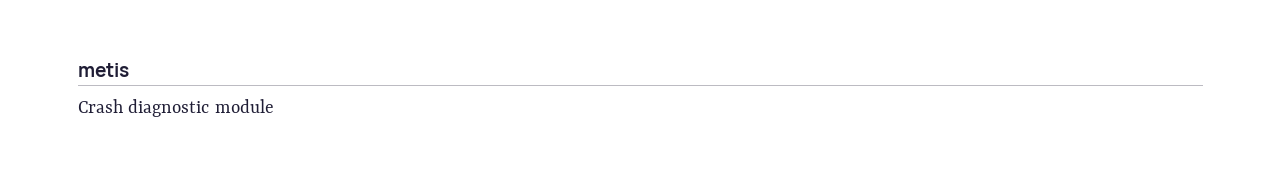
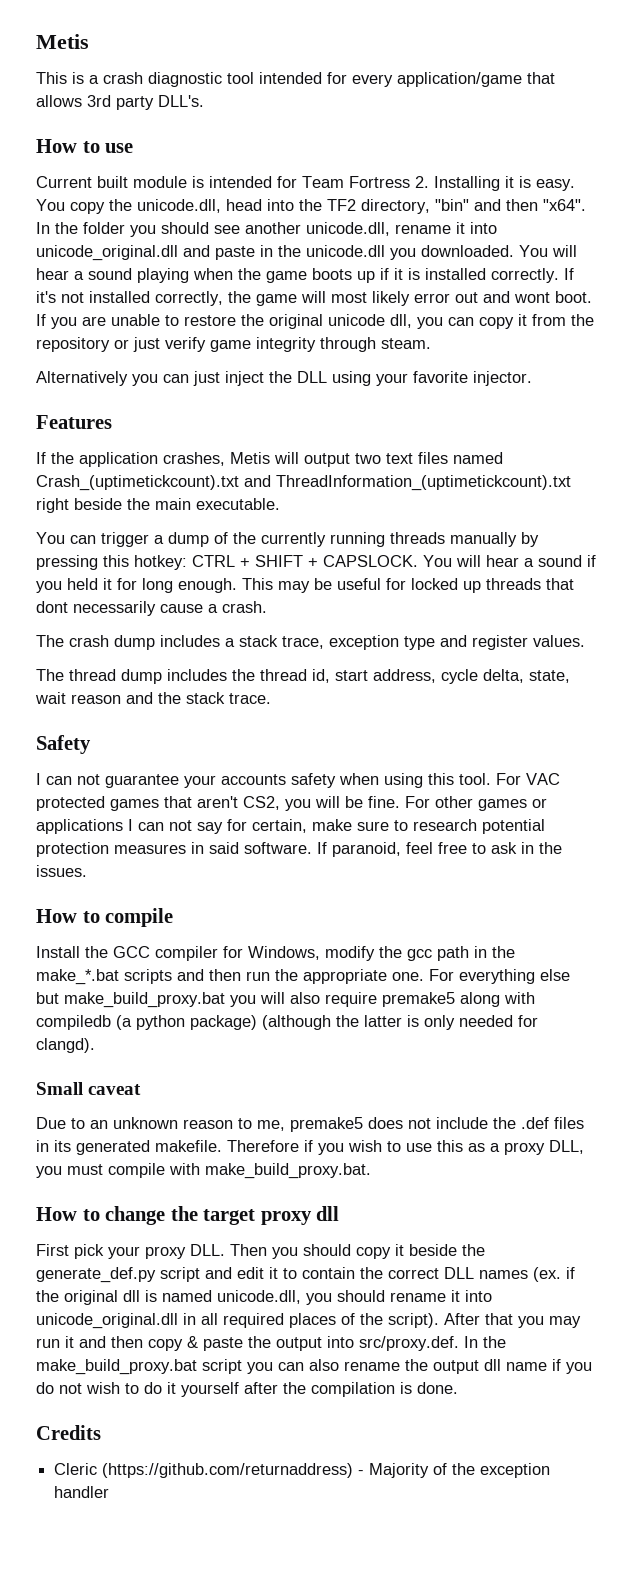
[78,63,129,77] [78,99,274,117] metis // Crash diagnostic module -> [36,34,89,49] [36,72,555,87] [36,95,204,110] [36,139,134,153] [36,176,575,191] [36,199,586,214] [36,222,497,237] [36,245,577,261] [36,268,574,283] [36,291,592,306] [36,314,594,329] [36,337,431,352] [36,371,532,386] [36,415,112,429] [36,452,503,467] [36,475,571,491] [36,498,280,513] [36,532,539,547] [36,555,596,570] [36,578,574,593] [36,601,267,616] [36,635,585,650] [36,669,570,684] [35,692,271,704] [36,735,91,754] [36,773,560,788] [36,796,547,811] [36,819,545,834] [36,842,562,857] [36,865,87,877] [36,908,174,927] [36,946,515,961] [36,969,570,985] [36,992,535,1008] [36,1015,538,1030] [36,1038,95,1053] [36,1082,142,1095] [36,1117,584,1132] [36,1140,584,1155] [36,1163,371,1179] [36,1206,340,1225] [36,1244,485,1259] [36,1267,575,1283] [36,1290,492,1305] [36,1313,581,1329] [36,1336,506,1351] [36,1359,592,1375] [36,1382,458,1397] [36,1425,101,1440] [54,1463,551,1478] [54,1486,110,1498] Metis // This is a crash diagnostic tool intended for every application/game that allows 3rd party DLL's. // How to use // Current built module is intended for Team Fortress 2. Installing it is easy. You copy the unicode.dll, head into the TF2 directory, "bin" and then "x64". In the folder you should see another unicode.dll, rename it into unicode_original.dll and paste in the unicode.dll you downloaded. You will hear a sound playing when the game boots up if it is installed correctly. If it's not installed correctly, the game will most likely error out and wont boot. If you are unable to restore the original unicode dll, you can copy it from the repository or just verify game integrity through steam. // Alternatively you can just inject the DLL using your favorite injector. // Features // If the application crashes, Metis will output two text files named Crash_(uptimetickcount).txt and ThreadInformation_(uptimetickcount).txt right beside the main executable. // You can trigger a dump of the currently running threads manually by pressing this hotkey: CTRL + SHIFT + CAPSLOCK. You will hear a sound if you held it for long enough. This may be useful for locked up threads that dont necessarily cause a crash. // The crash dump includes a stack trace, exception type and register values. // The thread dump includes the thread id, start address, cycle delta, state, wait reason and the stack trace. // Safety // I can not guarantee your accounts safety when using this tool. For VAC protected games that aren't CS2, you will be fine. For other games or applications I can not say for certain, make sure to research potential protection measures in said software. If paranoid, feel free to ask in the issues. // How to compile // Install the GCC compiler for Windows, modify the gcc path in the make_*.bat scripts and then run the appropriate one. For everything else but make_build_proxy.bat you will also require premake5 along with compiledb (a python package) (although the latter is only needed for clangd). // Small caveat // Due to an unknown reason to me, premake5 does not include the .def files in its generated makefile. Therefore if you wish to use this as a proxy DLL, you must compile with make_build_proxy.bat. // How to change the target proxy dll // First pick your proxy DLL. Then you should copy it beside the generate_def.py script and edit it to contain the correct DLL names (ex. if the original dll is named unicode.dll, you should rename it into unicode_original.dll in all required places of the script). After that you may run it and then copy & paste the output into src/proxy.def. In the make_build_proxy.bat script you can also rename the output dll name if you do not wish to do it yourself after the compilation is done. // Credits // Cleric (https://github.com/returnaddress) - Majority of the exception handler

